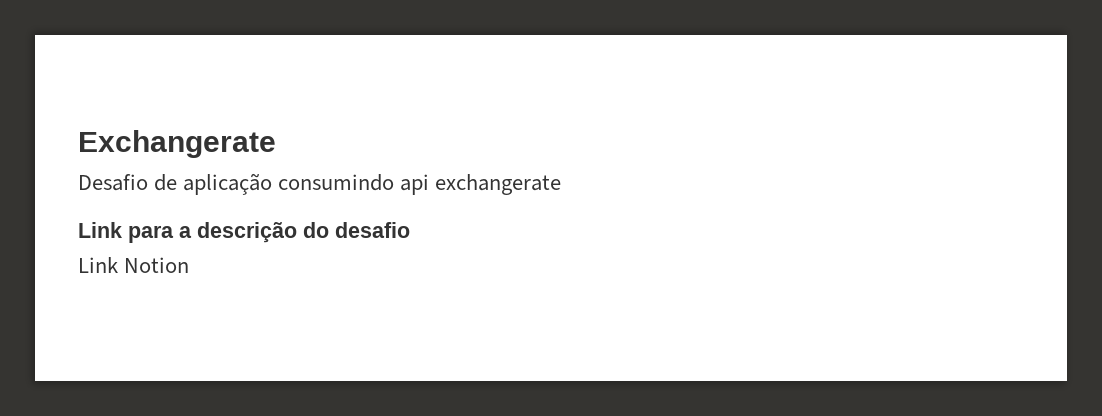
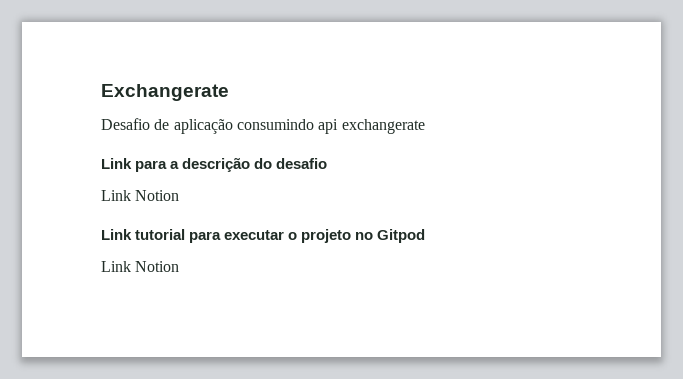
(190, 265) none -> [101,229,426,243] [101,261,180,272] // Link tutorial para executar o projeto no Gitpod // Link Notion

